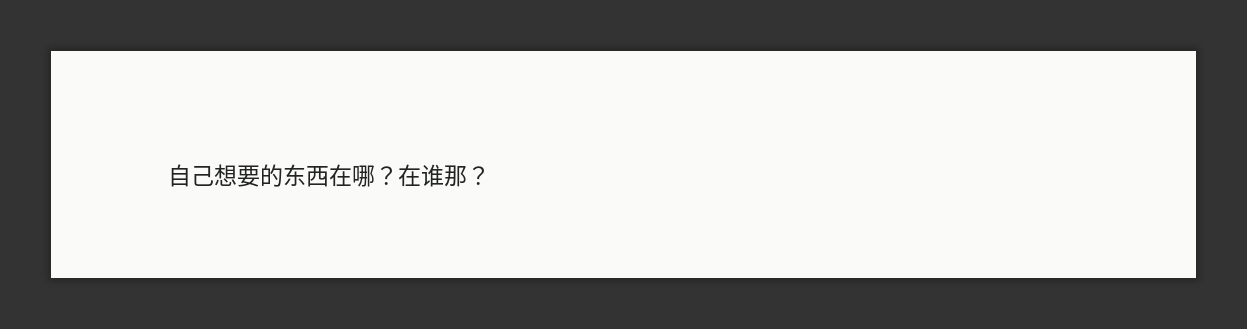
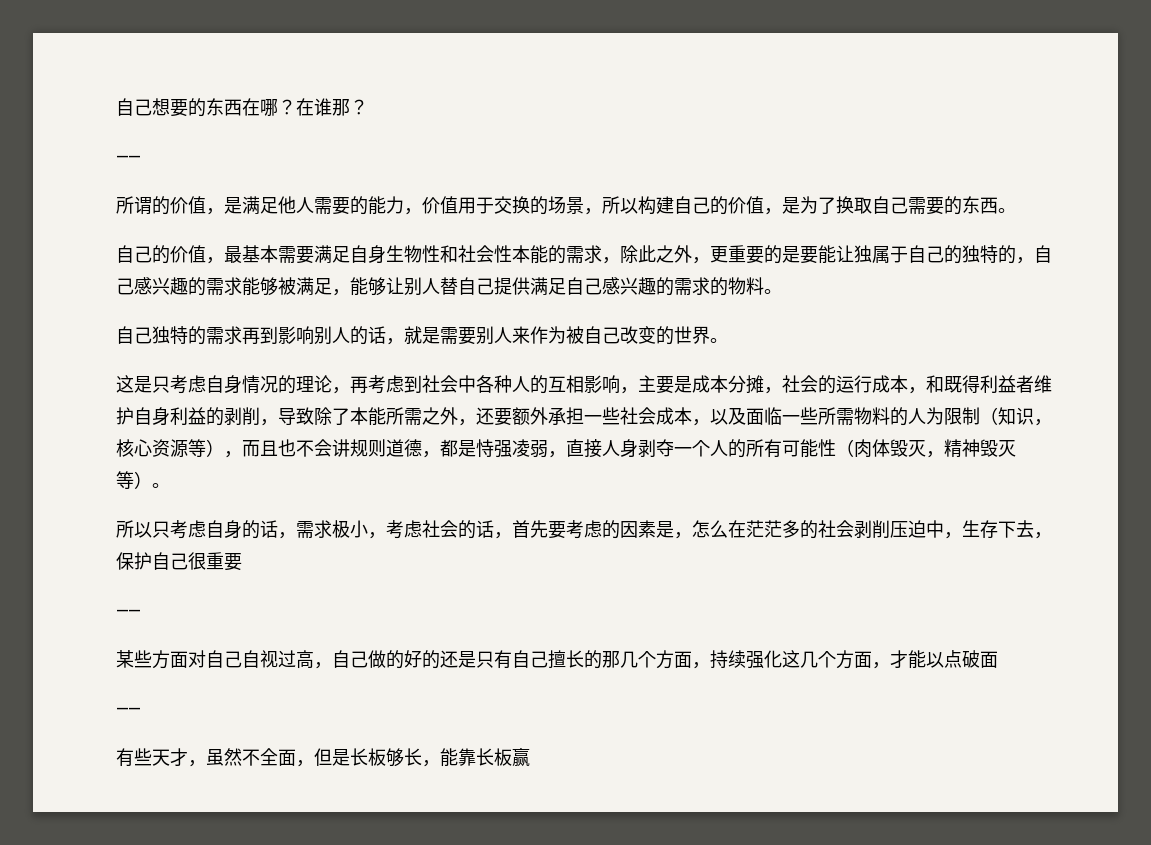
(490, 175) none -> [116,155,140,163] [116,196,1016,215] [116,245,1052,264] [116,277,782,296] [116,326,728,345] [116,375,1052,394] [116,407,1052,426] [116,439,1016,458] [116,471,170,489] [116,520,1052,539] [116,552,242,571] [116,609,140,617] [116,650,998,669] [116,707,140,715] [116,747,530,767] // —— // 所谓的价值，是满足他人需要的能力，价值用于交换的场景，所以构建自己的价值，是为了换取自己需要的东西。 // 自己的价值，最基本需要满足自身生物性和社会性本能的需求，除此之外，更重要的是要能让独属于自己的独特的，自己感兴趣的需求能够被满足，能够让别人替自己提供满足自己感兴趣的需求的物料。 // 自己独特的需求再到影响别人的话，就是需要别人来作为被自己改变的世界。 // 这是只考虑自身情况的理论，再考虑到社会中各种人的互相影响，主要是成本分摊，社会的运行成本，和既得利益者维护自身利益的剥削，导致除了本能所需之外，还要额外承担一些社会成本，以及面临一些所需物料的人为限制（知识，核心资源等），而且也不会讲规则道德，都是恃强凌弱，直接人身剥夺一个人的所有可能性（肉体毁灭，精神毁灭等）。 // 所以只考虑自身的话，需求极小，考虑社会的话，首先要考虑的因素是，怎么在茫茫多的社会剥削压迫中，生存下去，保护自己很重要 // —— // 某些方面对自己自视过高，自己做的好的还是只有自己擅长的那几个方面，持续强化这几个方面，才能以点破面 // —— // 有些天才，虽然不全面，但是长板够长，能靠长板赢

